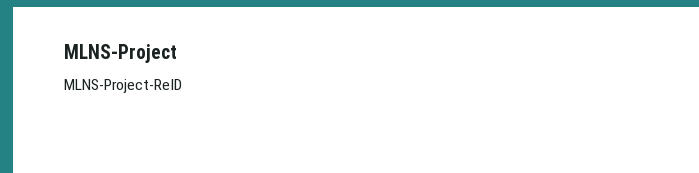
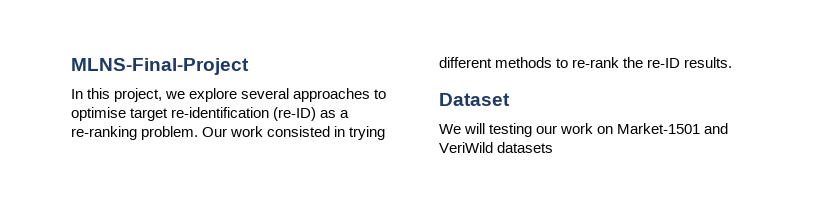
[64,44,177,63] [64,79,182,93] MLNS-Project // MLNS-Project-ReID -> [71,58,249,75] [71,88,387,102] [71,107,350,121] [71,126,386,140] [439,57,733,68] [439,93,510,106] [439,123,729,137] [439,142,554,153] MLNS-Final-Project // In this project, we explore several approaches to optimise target re-identification (re-ID) as a re-ranking problem. Our work consisted in trying different methods to re-rank the re-ID results. // Dataset // We will testing our work on Market-1501 and VeriWild datasets

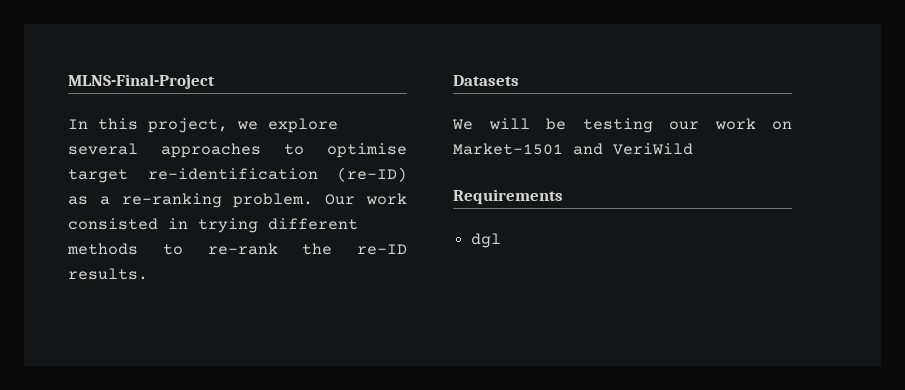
[439,93,510,106] Dataset -> [453,75,519,86] Datasets
(486, 128) none -> [546,118,566,130] be
[497,142,554,153] datasets -> [453,189,563,204] [471,233,502,248] // Requirements // dgl

